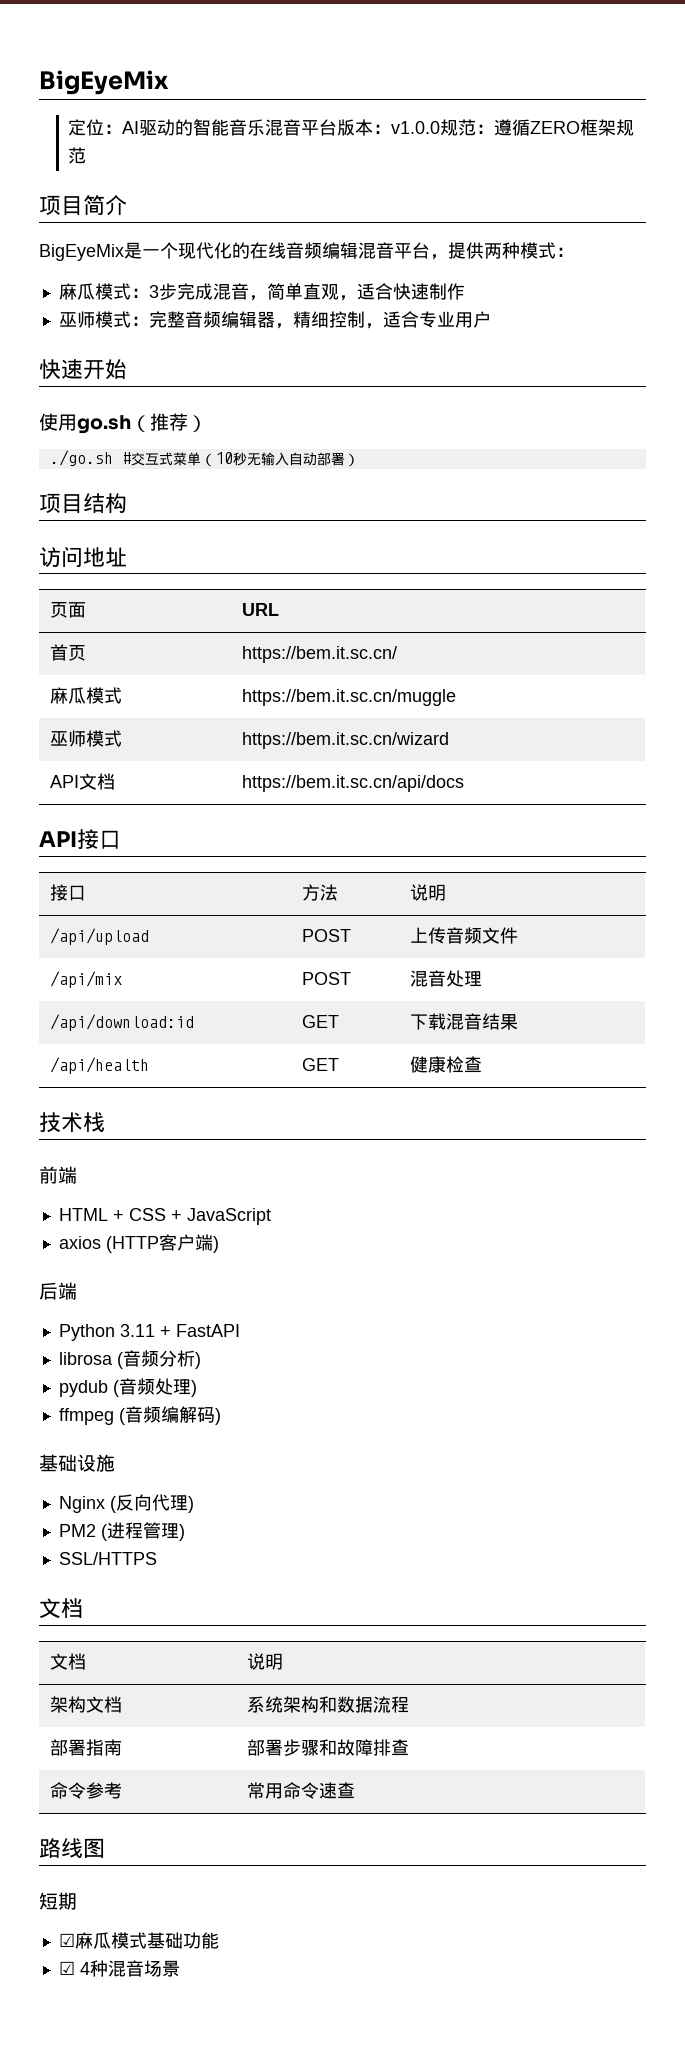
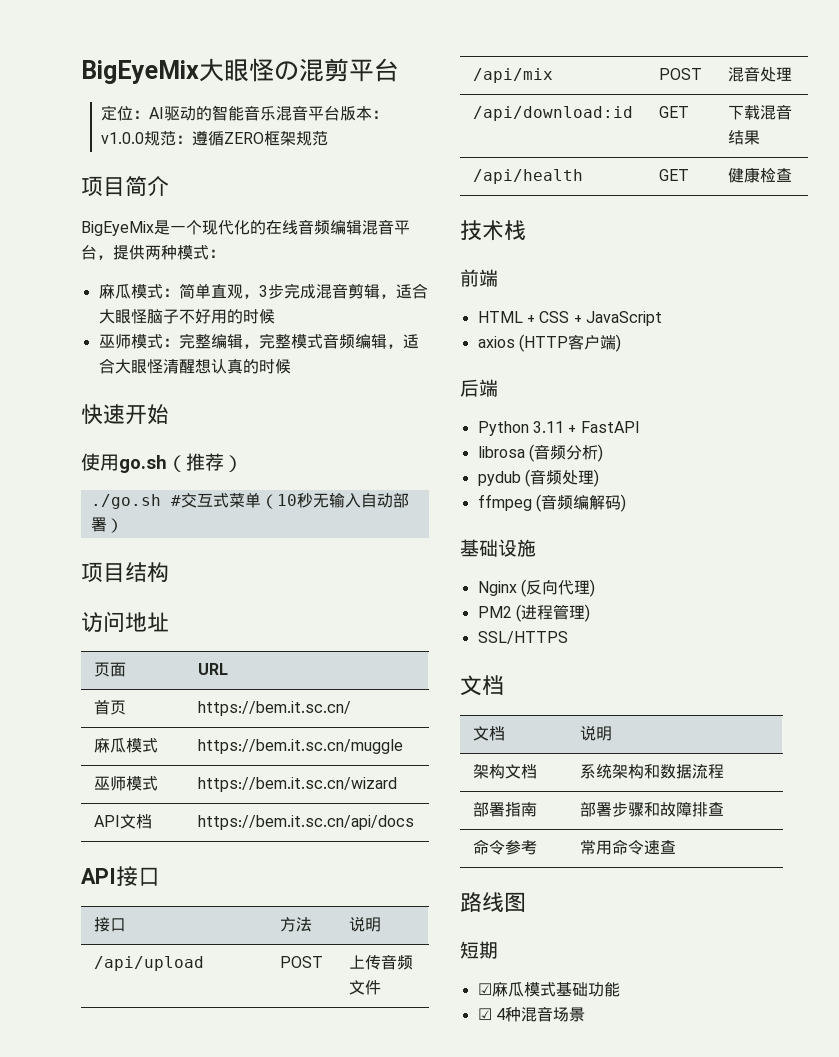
[39,70,169,95] BigEyeMix -> [81,58,399,84] BigEyeMix大眼怪の混剪平台
(149, 293) none -> [178,283,259,299] 简单直观，
[248,283,465,301] [58,311,491,329] ，简单直观，适合快速制作 // 巫师模式：完整音频编辑器，精细控制，适合专业用户 -> [347,283,428,299] [98,308,275,324] [98,333,419,349] [98,358,291,374] 剪辑，适合大眼怪脑子不好用的时候 // 巫师模式：完整编辑，完整模式音频编辑，适合大眼怪清醒想认真的时候

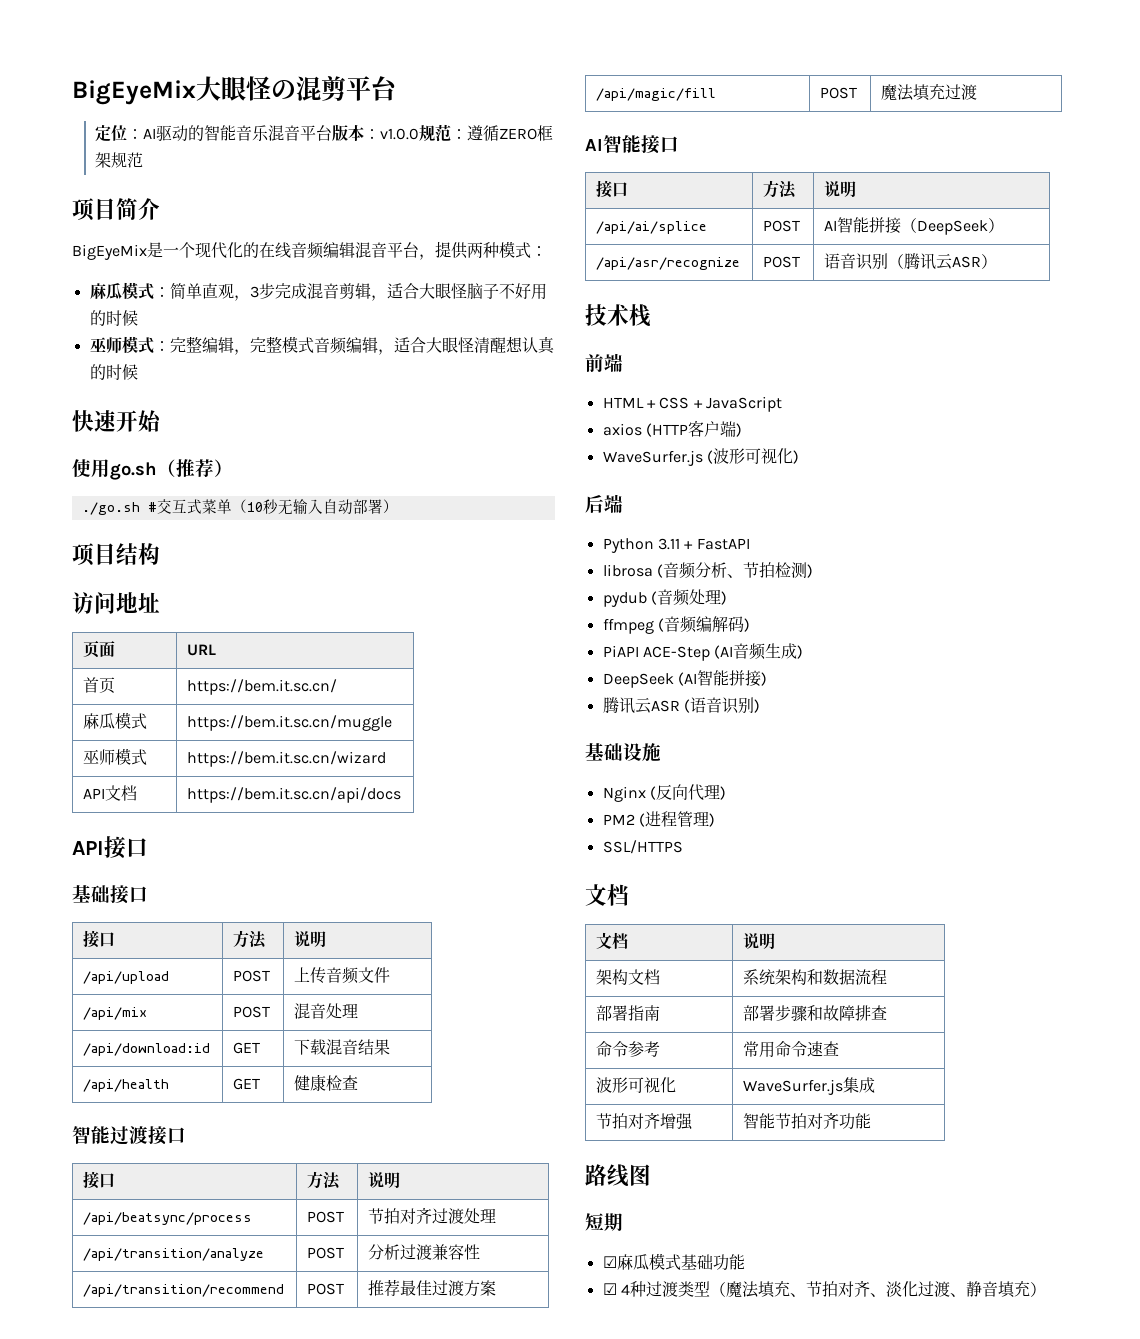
(160, 876) none -> [72,885,148,904] // 基础接口
(792, 175) none -> [72,1126,186,1145] [83,1171,116,1189] [307,1171,342,1190] [368,1172,401,1188] [83,1212,253,1225] [307,1211,345,1223] [368,1207,497,1224] [83,1248,265,1261] [307,1247,345,1259] [368,1244,481,1260] [83,1284,285,1297] [307,1283,345,1295] [368,1279,497,1297] [596,88,717,101] [820,87,858,99] [881,84,978,101] [585,135,679,154] [596,180,629,198] [763,180,798,199] [824,181,857,197] [596,221,708,234] [763,220,801,232] [824,217,1005,235] [596,257,741,270] [763,256,801,268] [824,253,998,270] // 智能过渡接口 // 接口 | 方法 | 说明 // /api/beatsync/process | POST | 节拍对齐过渡处理 // /api/transition/analyze | POST | 分析过渡兼容性 // /api/transition/recommend | POST | 推荐最佳过渡方案 // /api/magic/fill | POST | 魔法填充过渡 // AI智能接口 // 接口 | 方法 | 说明 // /api/ai/splice | POST | AI智能拼接（DeepSeek） // /api/asr/recognize | POST | 语音识别（腾讯云ASR）
(621, 343) none -> [602,448,799,466] // WaveSurfer.js (波形可视化)
(598, 452) none -> [726,562,807,578] 、节拍检测
(626, 503) none -> [602,643,804,661] [602,670,767,688] [602,697,760,714] // PiAPI ACE-Step (AI音频生成) // DeepSeek (AI智能拼接) // 腾讯云ASR (语音识别)
(676, 847) none -> [596,1077,677,1093] [743,1077,876,1095] [596,1112,694,1130] [743,1112,872,1130] // 波形可视化 | WaveSurfer.js集成 // 节拍对齐增强 | 智能节拍对齐功能
[520,1006,585,1022] 混音场景 -> [645,1280,1046,1298] 过渡类型（魔法填充、节拍对齐、淡化过渡、静音填充）

